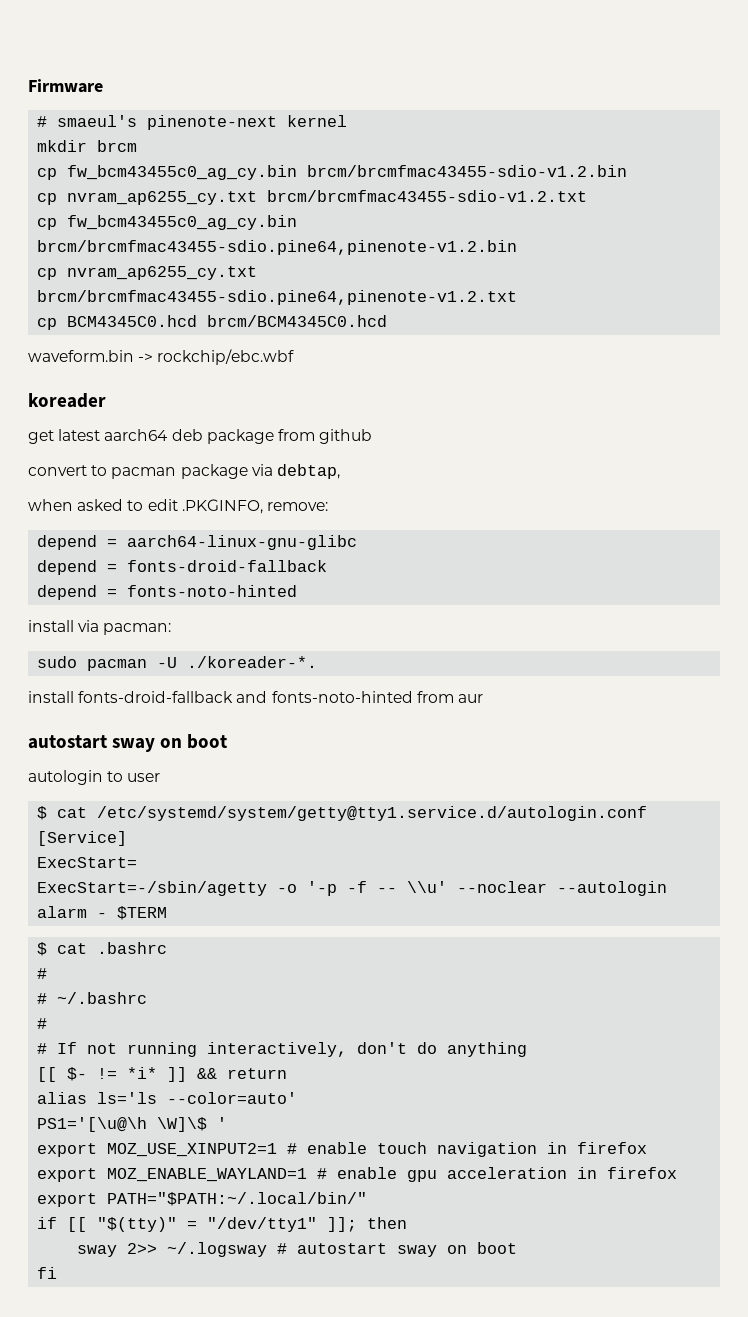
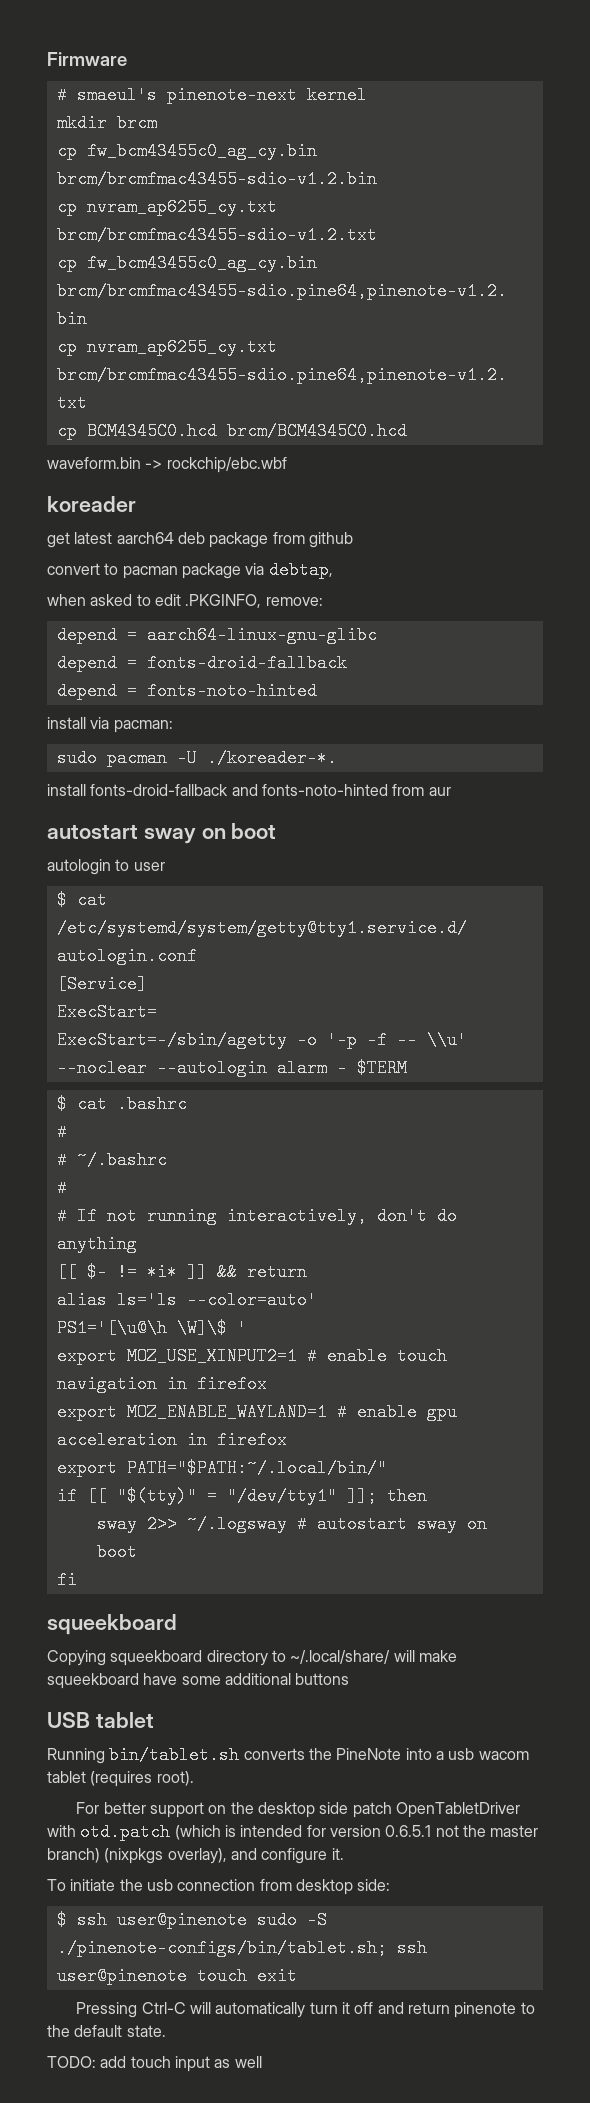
(58, 1273) none -> [47,1614,177,1635] [47,1650,457,1666] [47,1673,350,1689] [47,1712,154,1728] [47,1746,529,1764] [47,1771,194,1787] [76,1802,520,1818] [47,1823,539,1841] [47,1848,344,1864] [47,1879,391,1895] [56,1911,327,1929] [56,1939,427,1957] [56,1967,297,1985] [76,2002,535,2018] [47,2025,166,2037] [47,2056,262,2072] // squeekboard // Copying squeekboard directory to ~/.local/share/ will make squeekboard have some additional buttons // USB tablet // Running bin/tablet.sh converts the PineNote into a usb wacom tablet (requires root). // For better support on the desktop side patch OpenTabletDriver with otd.patch (which is intended for version 0.6.5.1 not the master branch) (nixpkgs overlay), and configure it. // To initiate the usb connection from desktop side: // $ ssh user@pinenote sudo -S ./pinenote-configs/bin/tablet.sh; ssh user@pinenote touch exit // Pressing Ctrl-C will automatically turn it off and return pinenote to the default state. // TODO: add touch input as well

